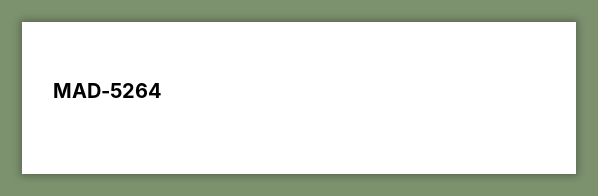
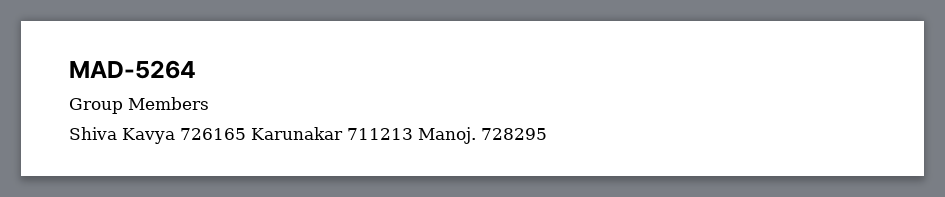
(162, 90) none -> [69,97,209,114] [69,127,547,144] // Group Members // Shiva Kavya 726165 Karunakar 711213 Manoj. 728295

